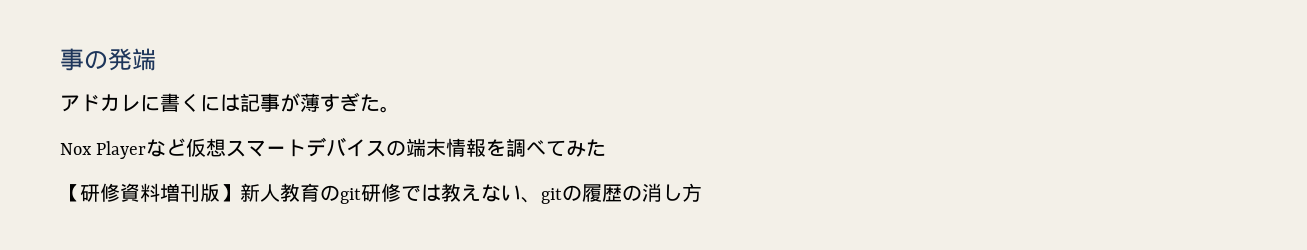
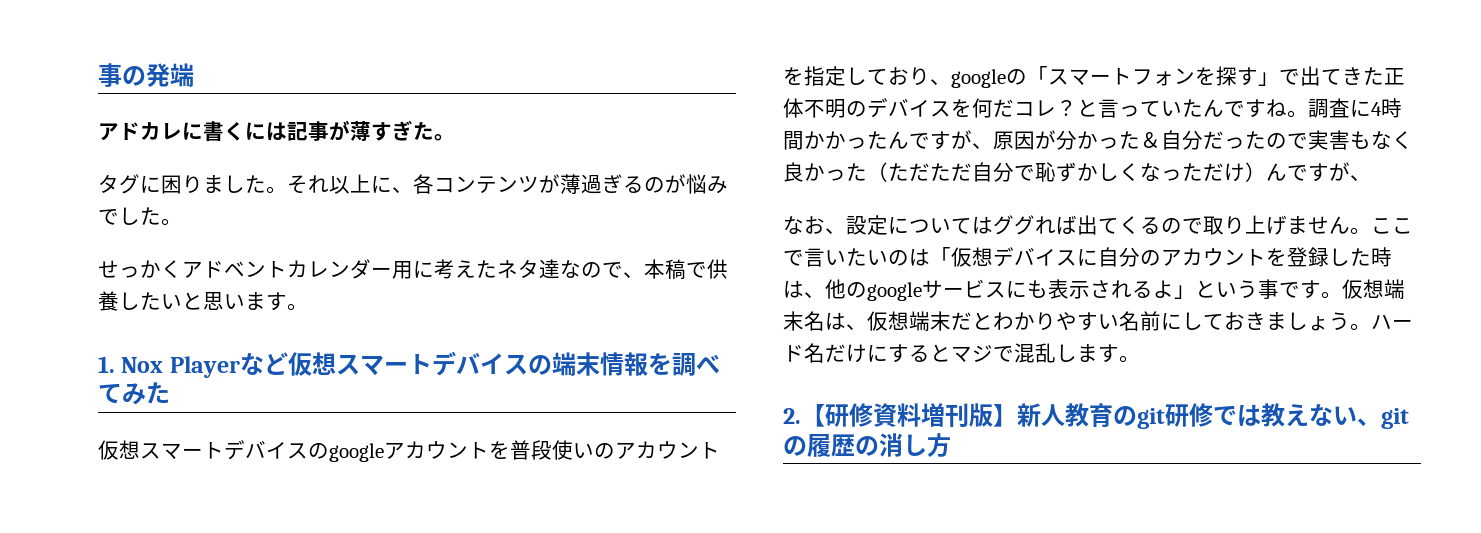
(400, 109) none -> [98,174,728,194] [98,207,182,226] [98,259,728,280] [98,291,308,311] [98,356,115,373] タグに困りました。それ以上に、各コンテンツが薄過ぎるのが悩みでした。 // せっかくアドベントカレンダー用に考えたネタ達なので、本稿で供養したいと思います。 // 1.
(607, 148) none -> [98,440,720,462] [783,66,1405,88] [783,98,1402,118] [783,130,1413,150] [783,162,1371,182] [783,215,1413,235] [783,247,1392,267] [783,279,1405,301] [783,311,1413,331] [783,343,1140,363] [783,408,801,424] 仮想スマートデバイスのgoogleアカウントを普段使いのアカウントを指定しており、googleの「スマートフォンを探す」で出てきた正体不明のデバイスを何だコレ？と言っていたんですね。調査に4時間かかったんですが、原因が分かった＆自分だったので実害もなく良かった（ただただ自分で恥ずかしくなっただけ）んですが、 // なお、設定についてはググれば出てくるので取り上げません。ここで言いたいのは「仮想デバイスに自分のアカウントを登録した時は、他のgoogleサービスにも表示されるよ」という事です。仮想端末名は、仮想端末だとわかりやすい名前にしておきましょう。ハード名だけにするとマジで混乱します。 // 2.

